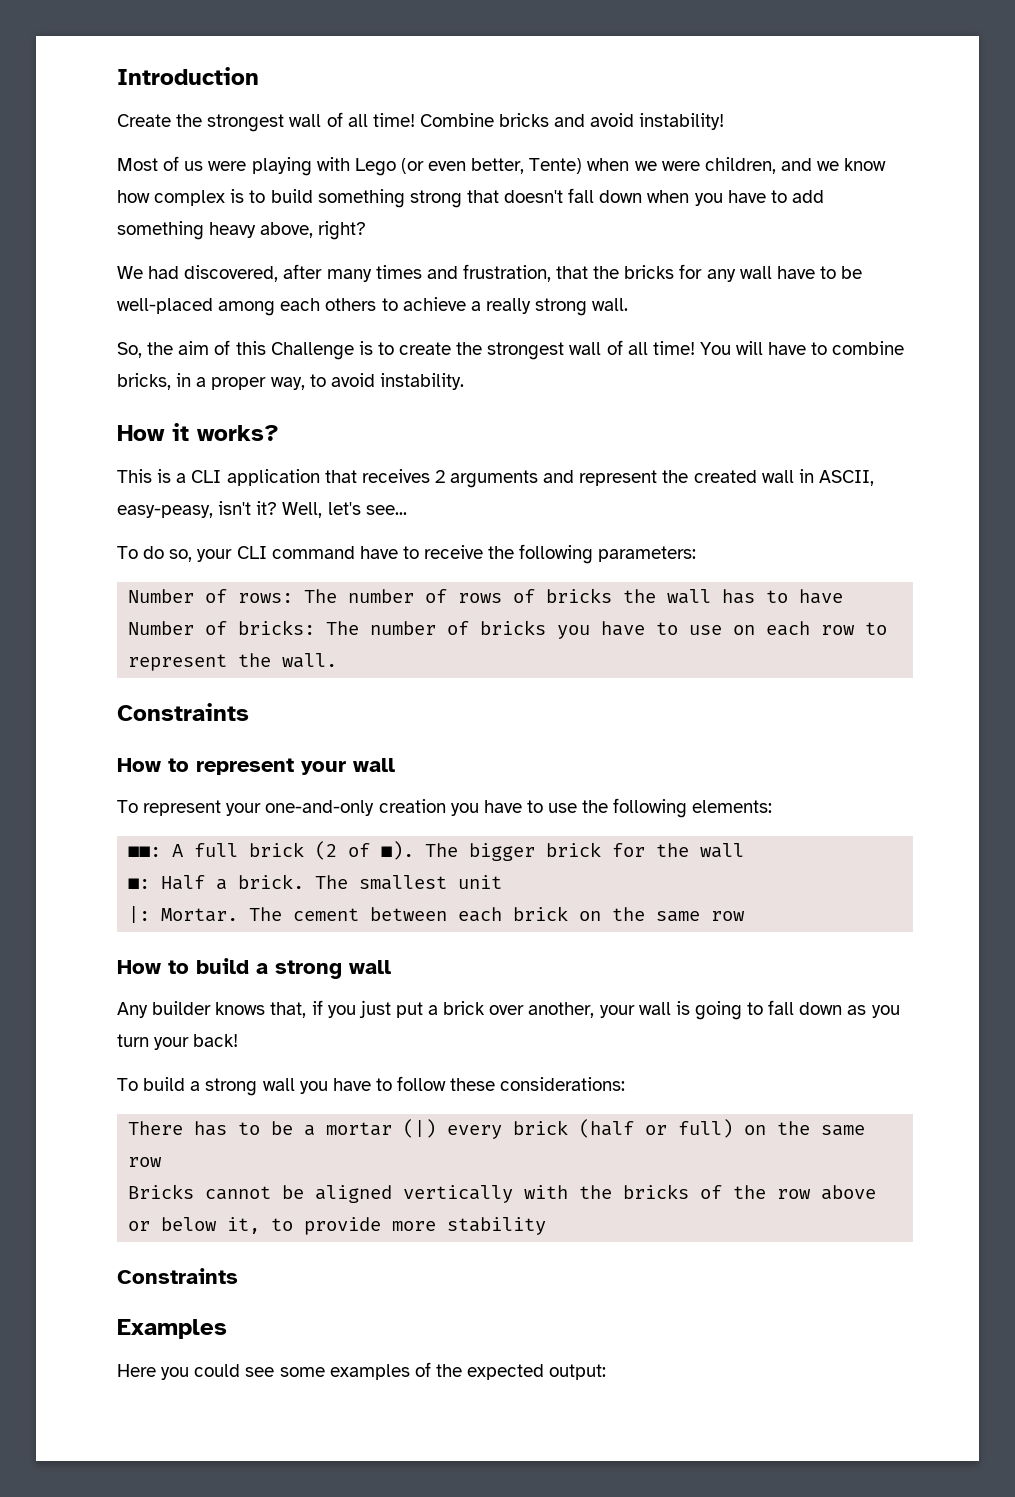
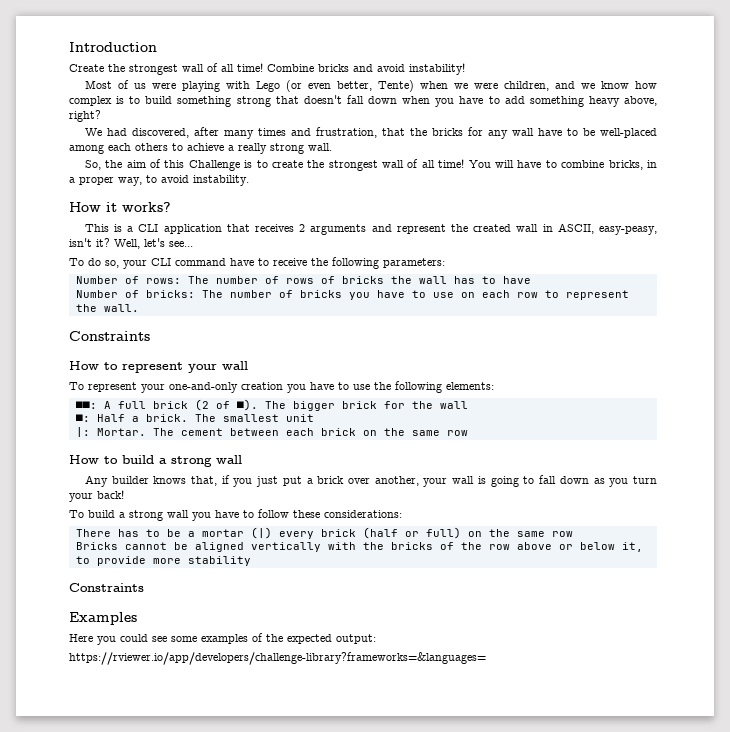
(607, 1372) none -> [69,652,486,665] // https://rviewer.io/app/developers/challenge-library?frameworks=&languages=

